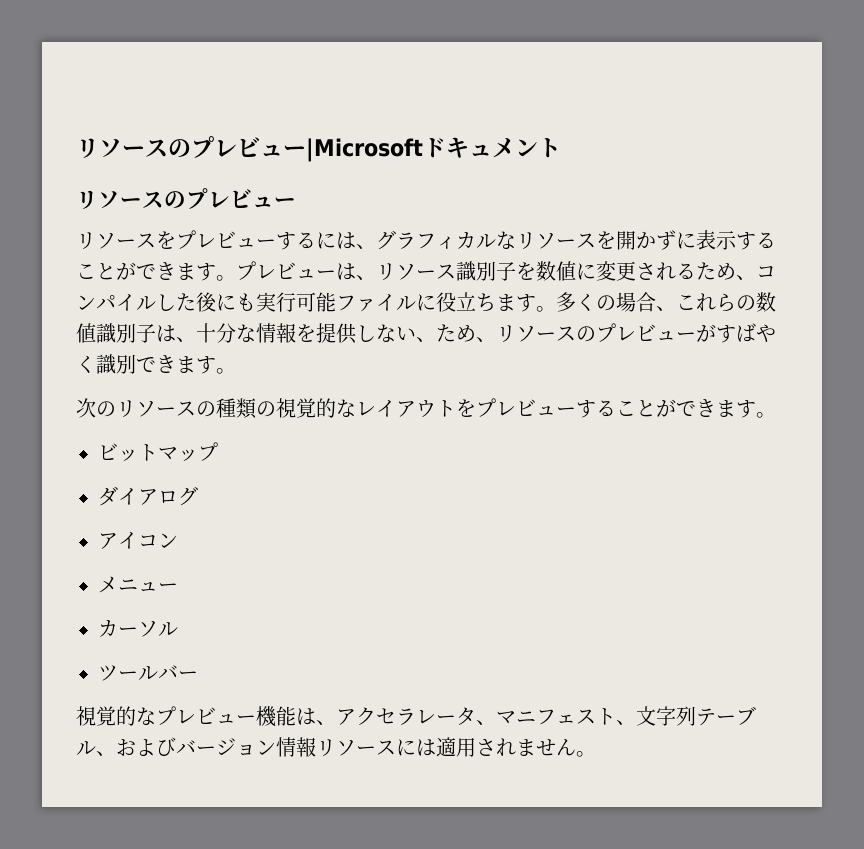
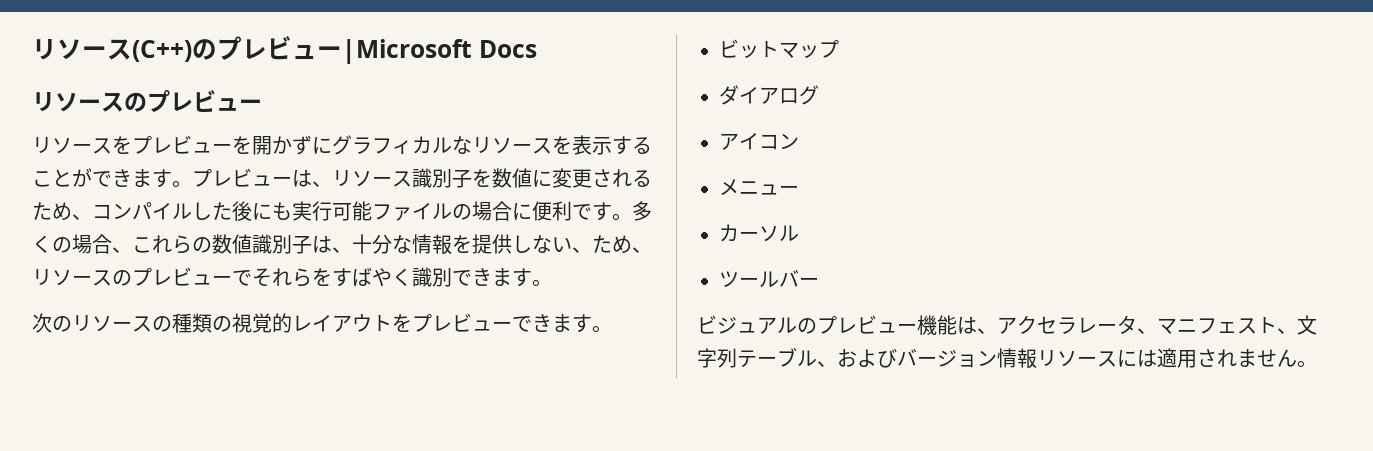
[76,138,168,158] リソース -> [32,39,192,62] リソース(C++)
[423,137,561,158] ドキュメント -> [478,40,537,58] Docs
[276,232,376,250] するには、 -> [232,135,332,155] を開かずに
[616,230,696,250] 開かずに -> (572, 145) none
[416,292,516,312] に役立ちま -> [452,201,592,221] の場合に便利で
[696,324,716,342] が -> [232,268,332,287] でそれらを
[336,399,356,417] な -> (292, 323) none
[576,399,676,418] することが -> (512, 326) none
[76,706,156,726] 視覚的な -> [697,315,817,334] ビジュアルの

